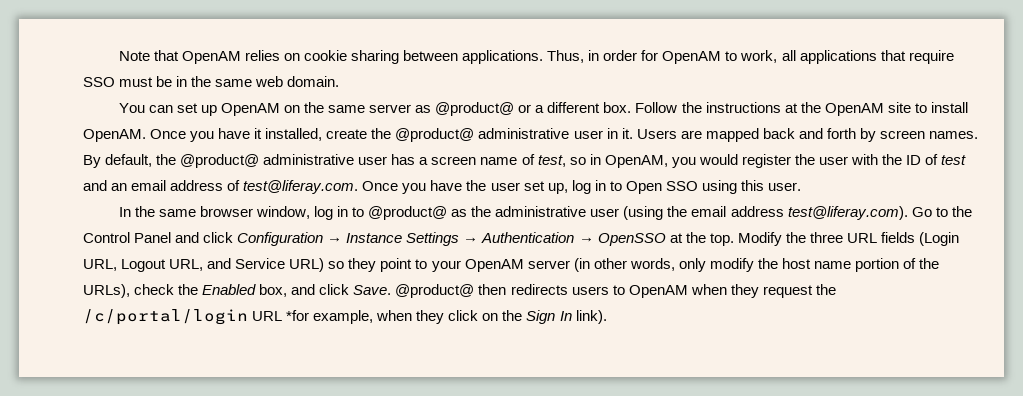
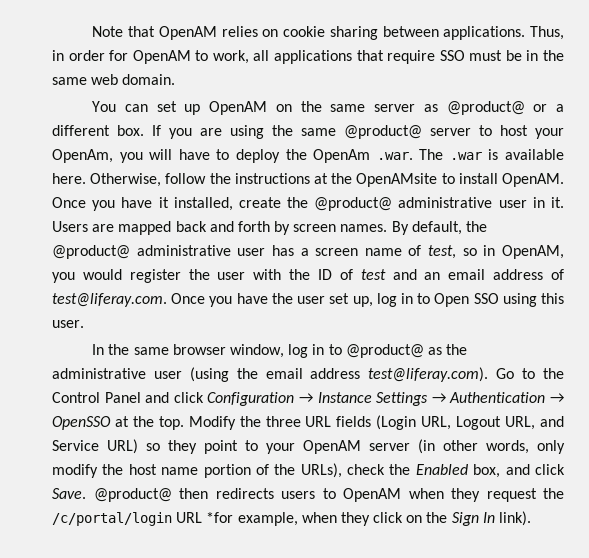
[635,102,678,113] Follow -> [152,125,564,139] [52,149,564,163] [52,173,207,187] If you are using the same @product@ server to host your OpenAm, you will have to deploy the OpenAm .war. The .war is available here. Otherwise, follow
[824,102,911,116] OpenAM site -> [356,173,438,187] OpenAMsite

